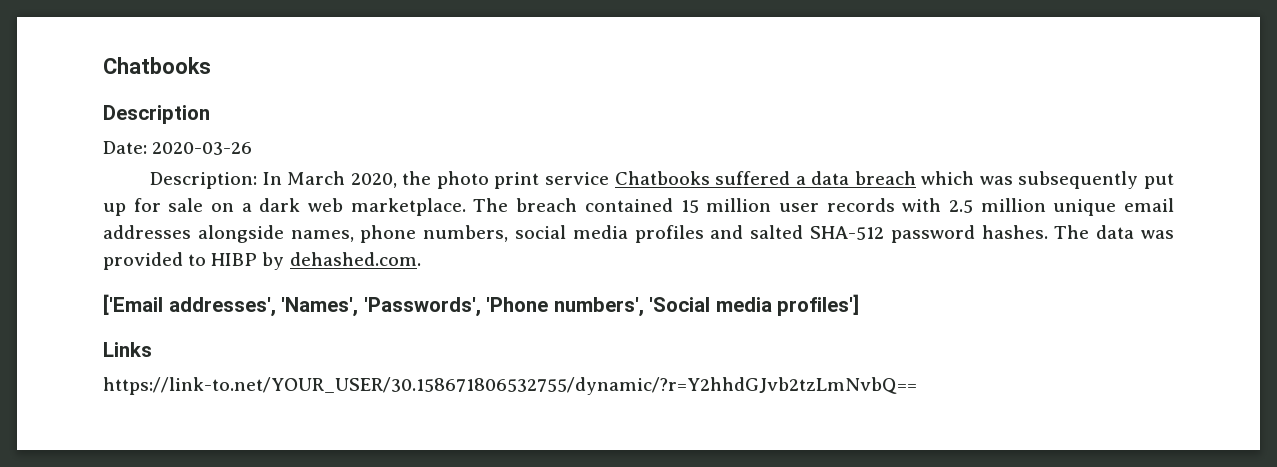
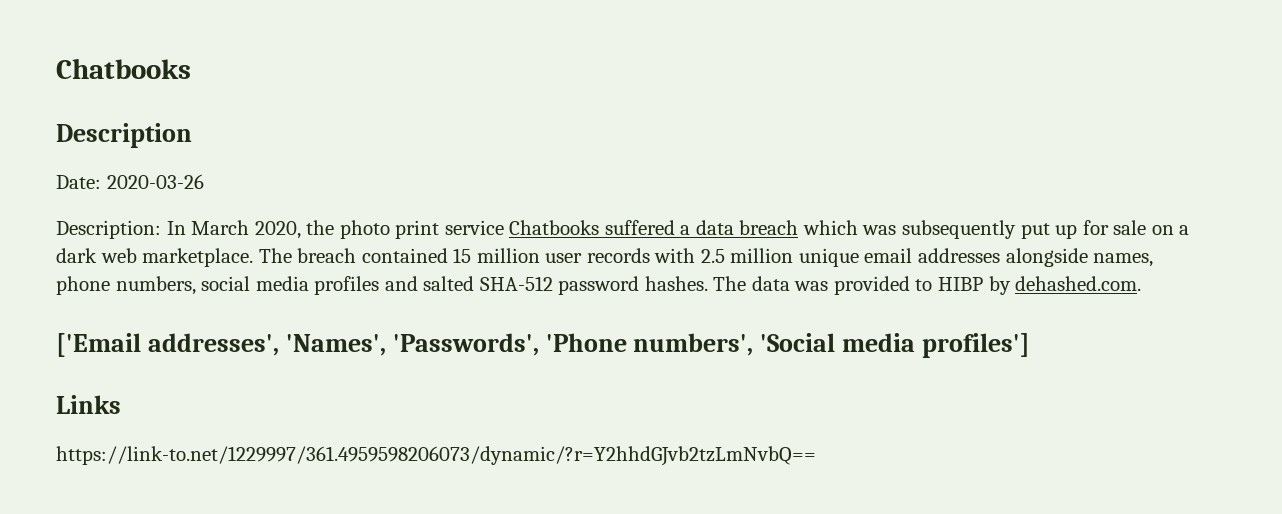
[103,377,917,395] https://link-to.net/YOUR_USER/30.158671806532755/dynamic/?r=Y2hhdGJvb2tzLmNvbQ== -> [56,446,816,466] https://link-to.net/1229997/361.4959598206073/dynamic/?r=Y2hhdGJvb2tzLmNvbQ==

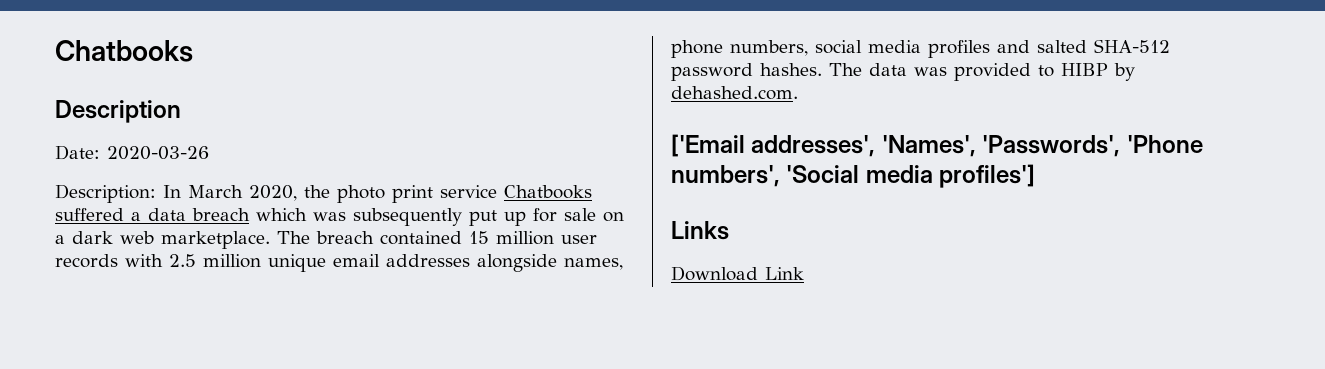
[56,446,816,466] https://link-to.net/1229997/361.4959598206073/dynamic/?r=Y2hhdGJvb2tzLmNvbQ== -> [671,266,804,281] Download Link

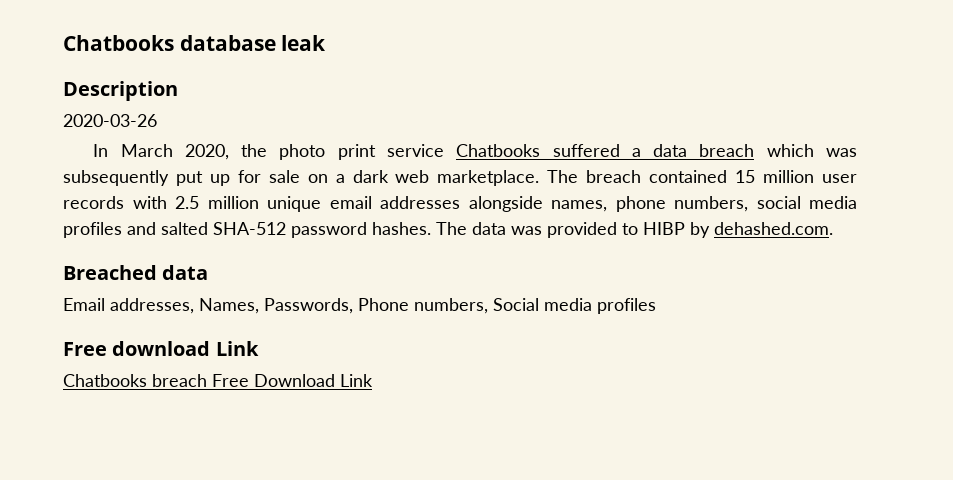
[55,40,193,62] Chatbooks -> [63,35,327,51] Chatbooks database leak
[55,145,100,160] Date: -> (178, 91) none
[55,184,156,203] Description: -> (157, 120) none
[671,134,1203,157] [671,164,1036,188] [671,221,729,240] ['Email addresses', 'Names', 'Passwords', 'Phone numbers', 'Social media profiles'] // Links // -> [63,265,209,280] [63,298,656,314] [63,341,259,356] [63,374,249,387] Breached data // Email addresses, Names, Passwords, Phone numbers, Social media profiles // Free download Link // Chatbooks breach Free

